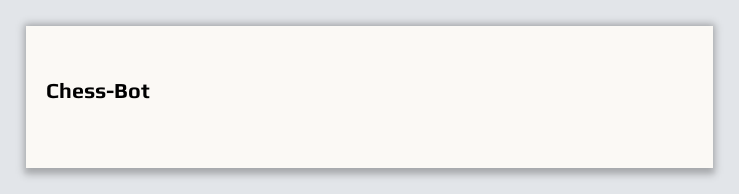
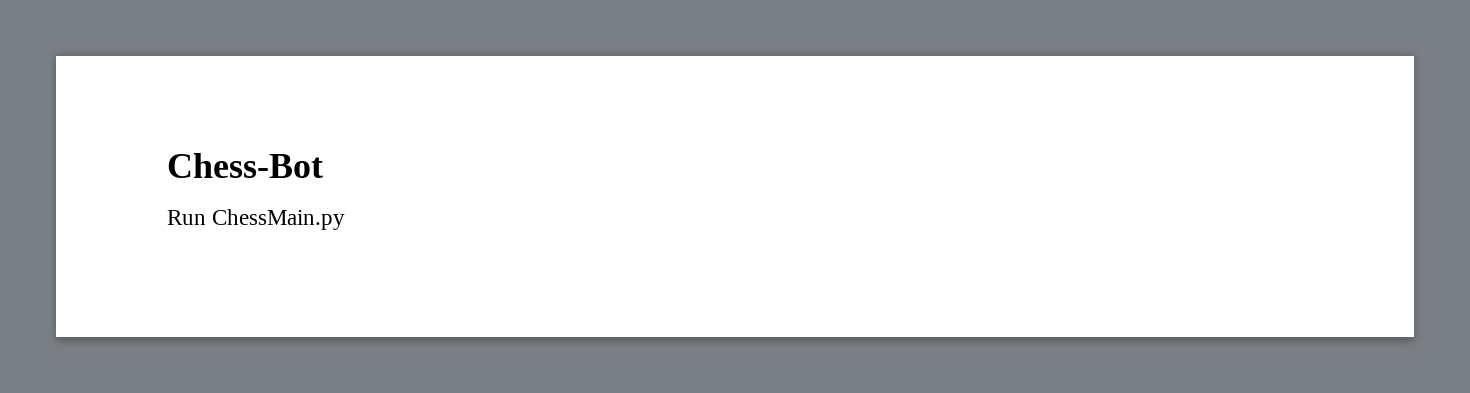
(150, 90) none -> [167,209,346,230] // Run ChessMain.py

